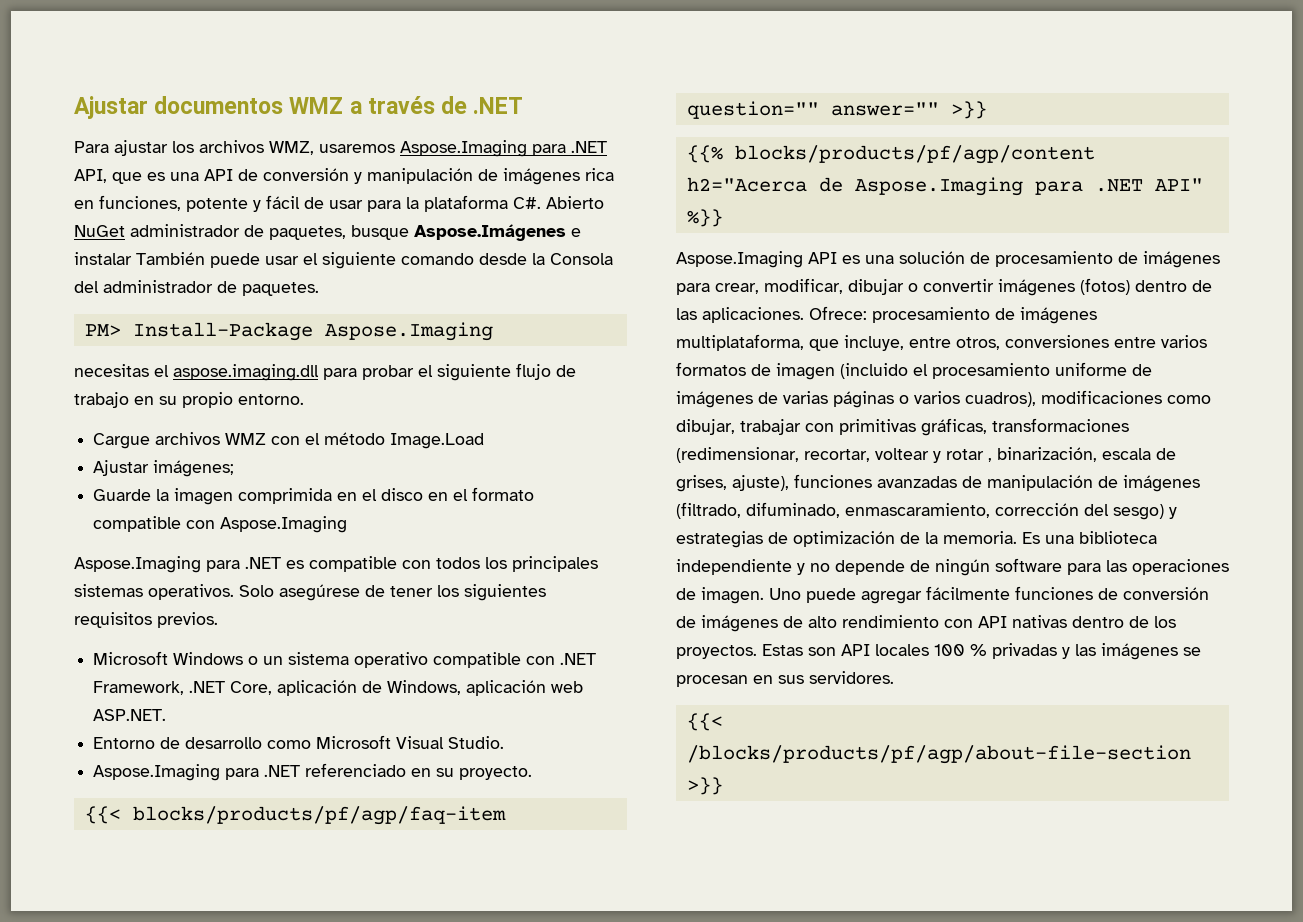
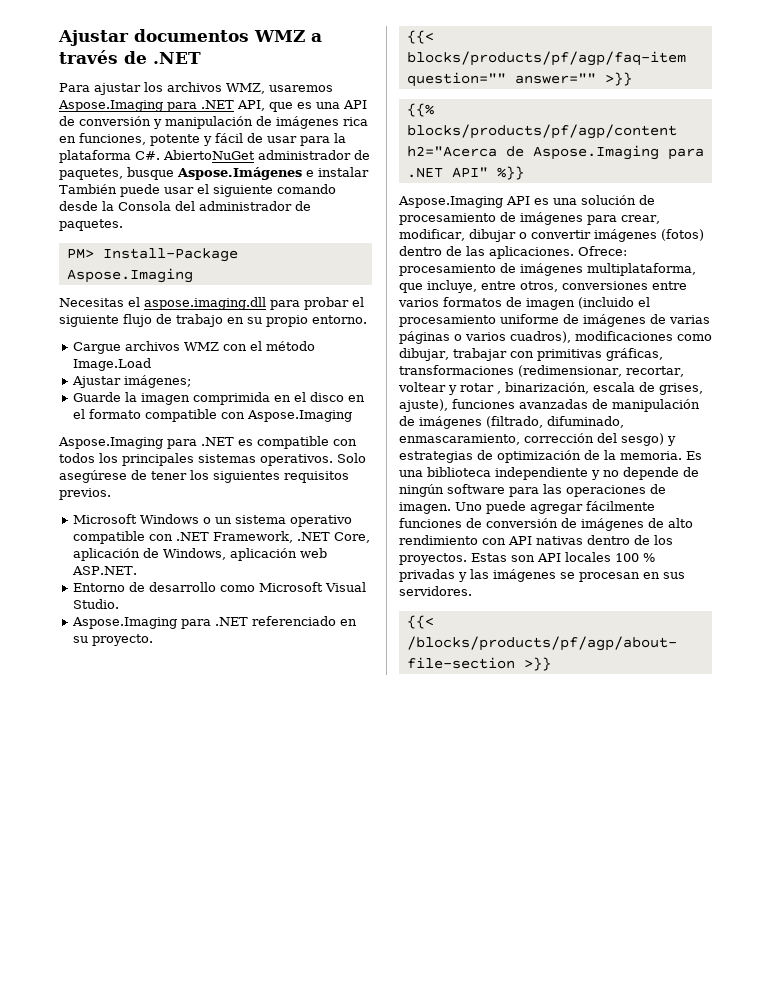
[546,196,604,209] [74,225,125,237] Abierto NuGet -> [163,150,255,160] AbiertoNuGet
[74,364,149,377] necesitas -> [59,298,124,307] Necesitas

